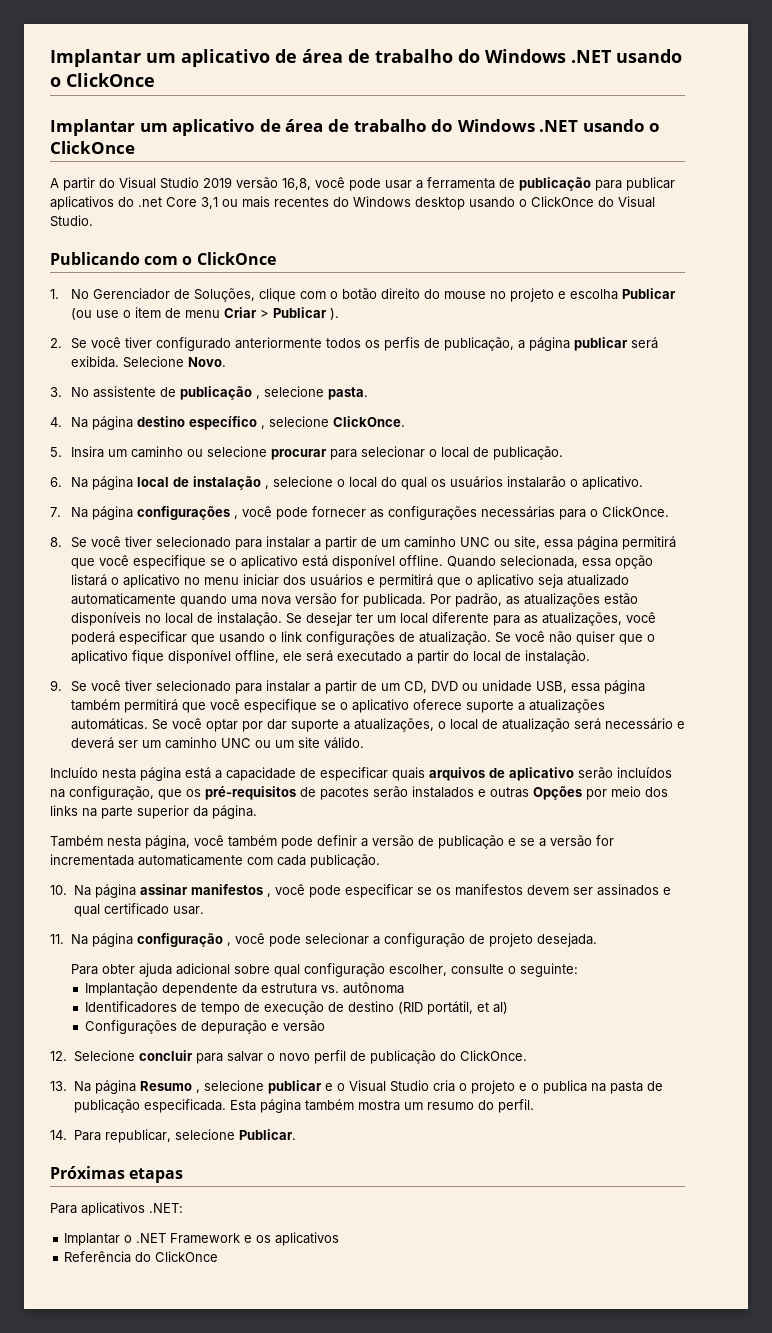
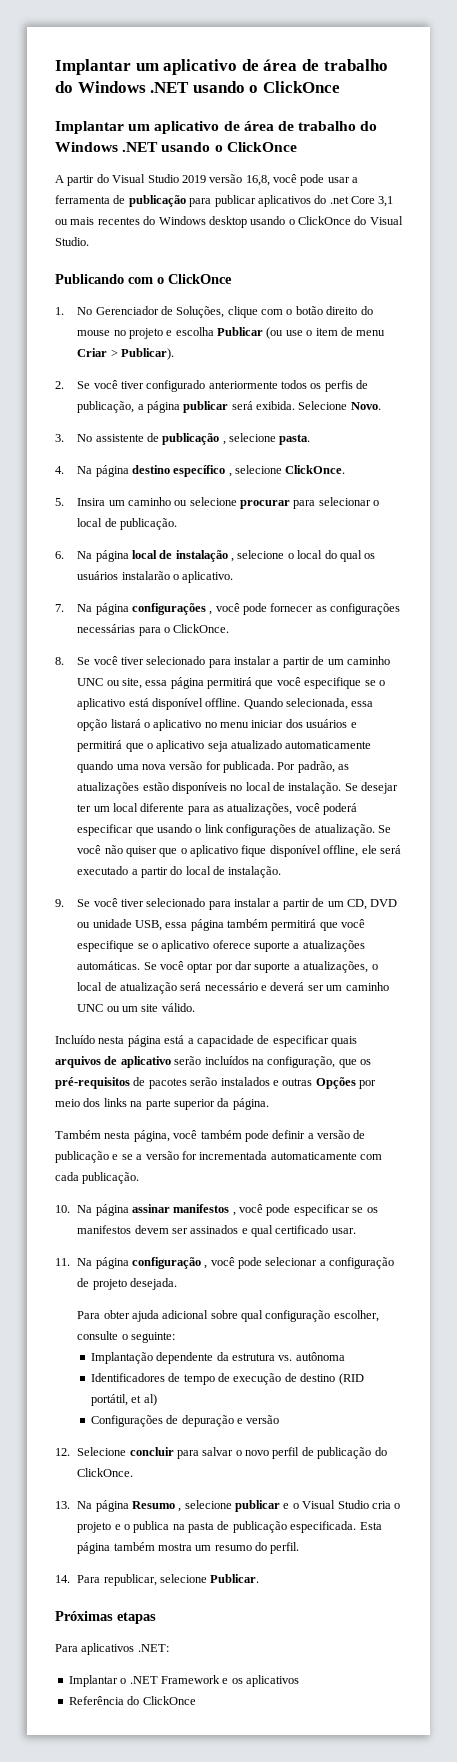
[272,307,339,320] Publicar ). -> [120,348,174,360] Publicar).

